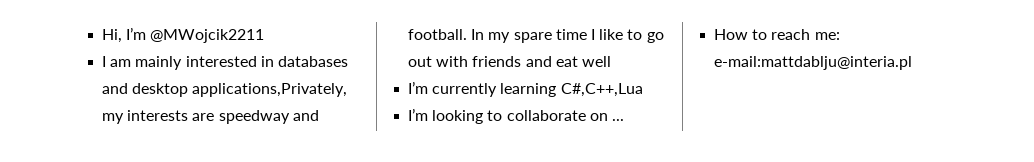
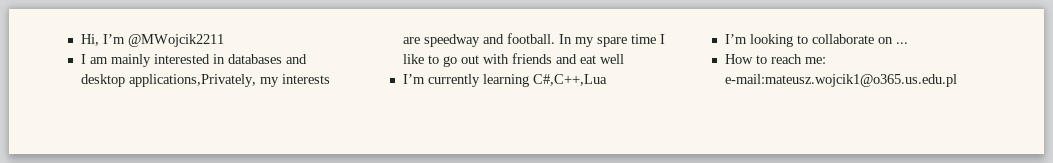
[714,56,913,70] e-mail:mattdablju@interia.pl -> [724,74,957,87] e-mail:mateusz.wojcik1@o365.us.edu.pl

